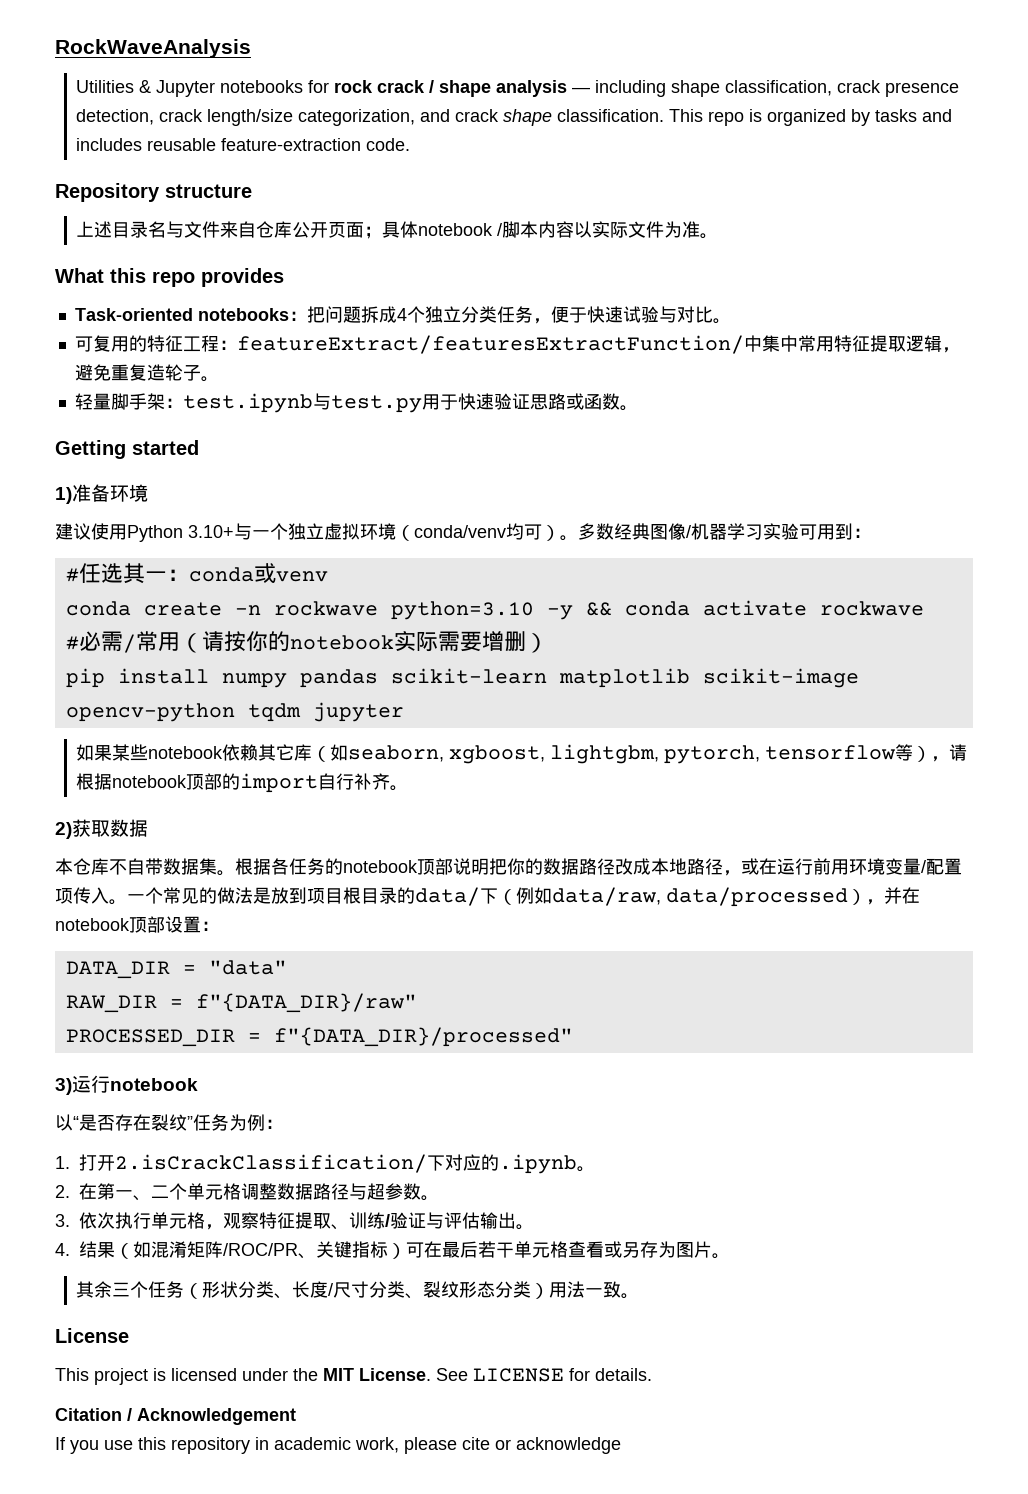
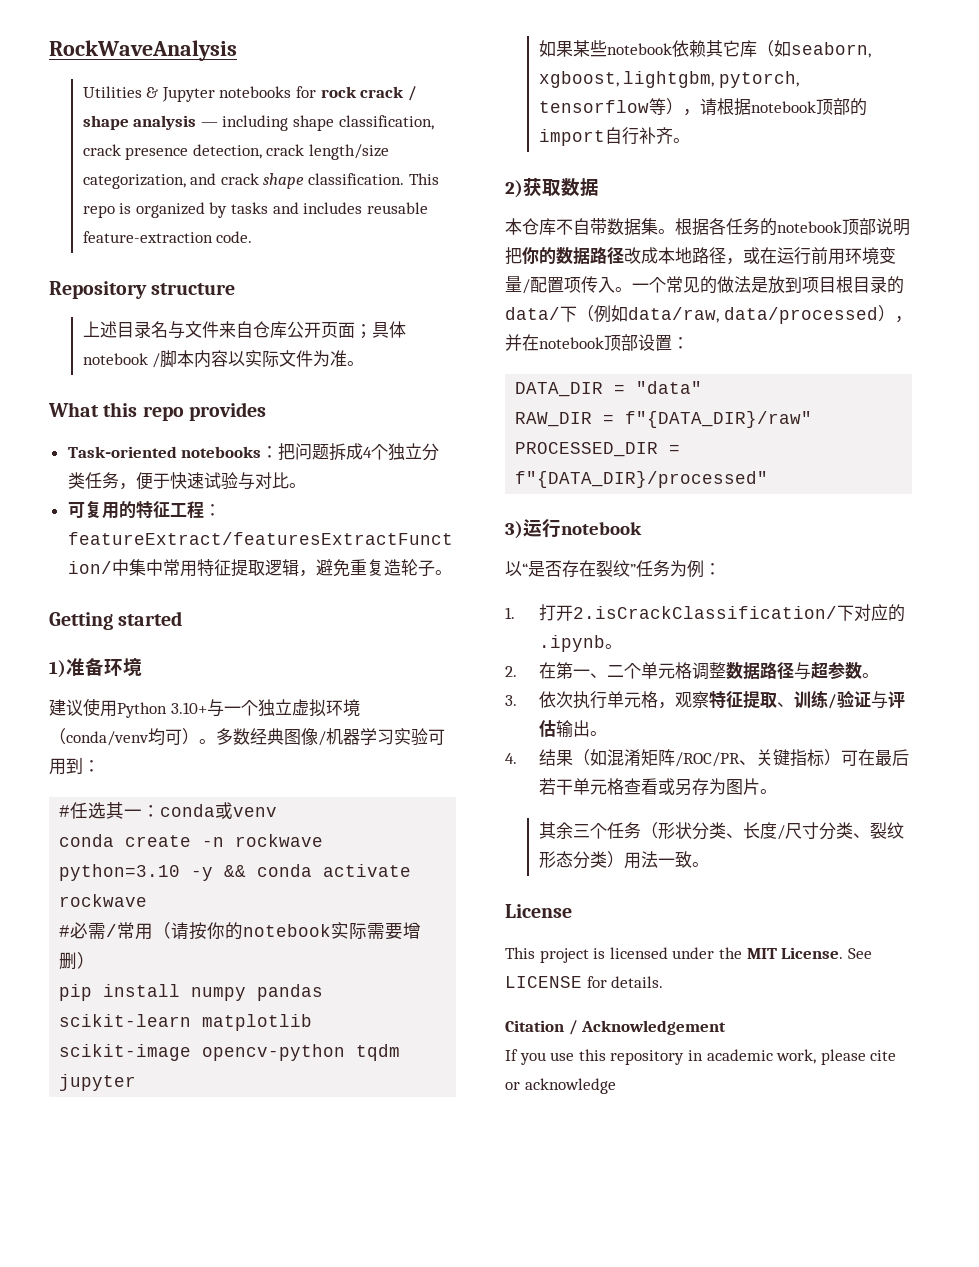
[74,393,638,413] // 轻量脚手架：test.ipynb与test.py用于快速验证思路或函数。 -> (452, 572) none

